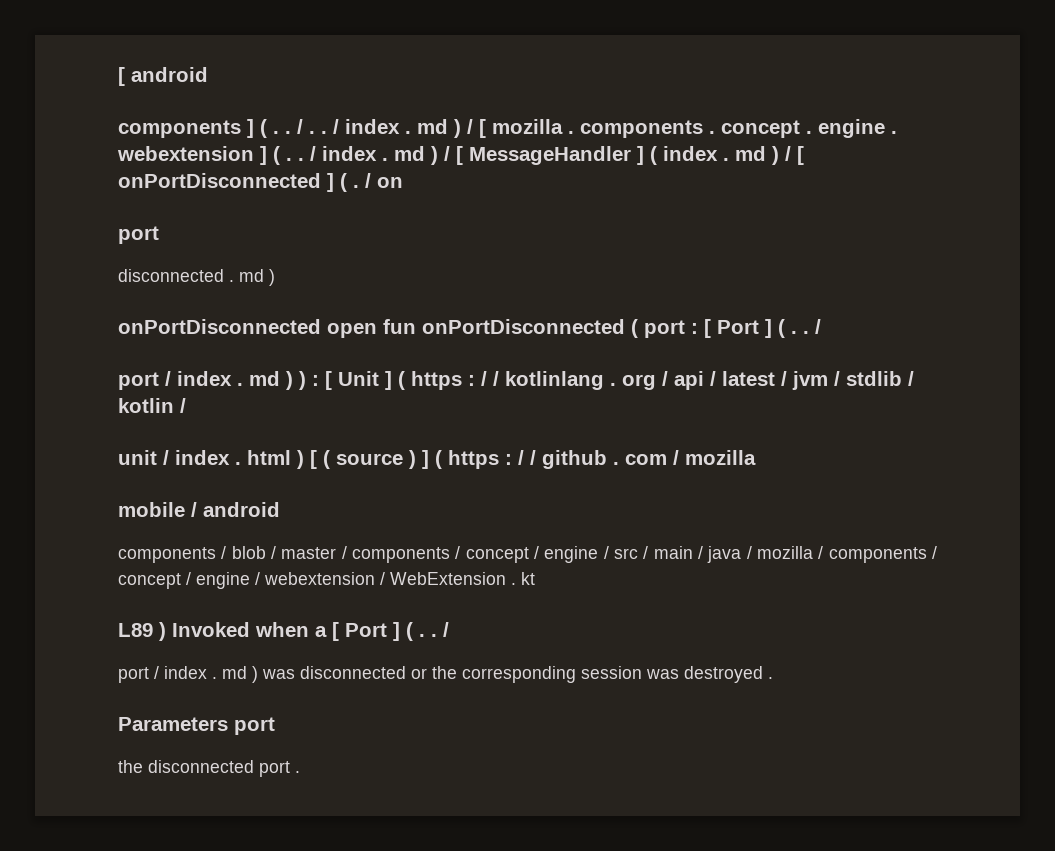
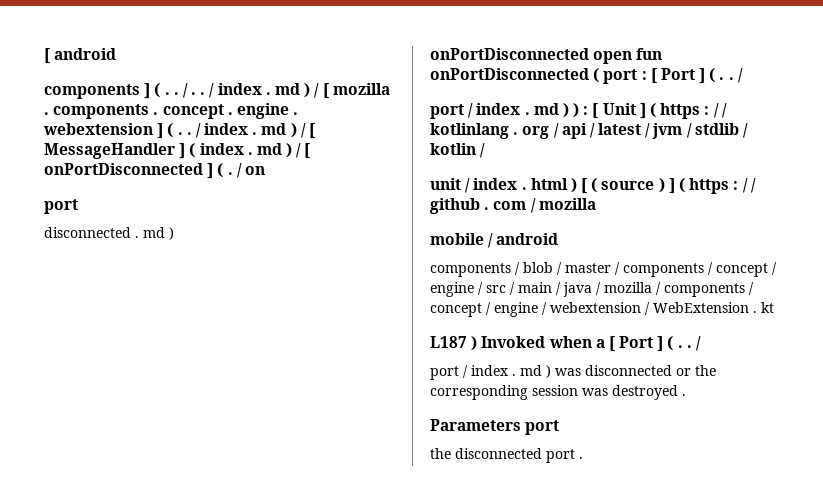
[118,623,153,637] L89 -> [430,336,467,348] L187

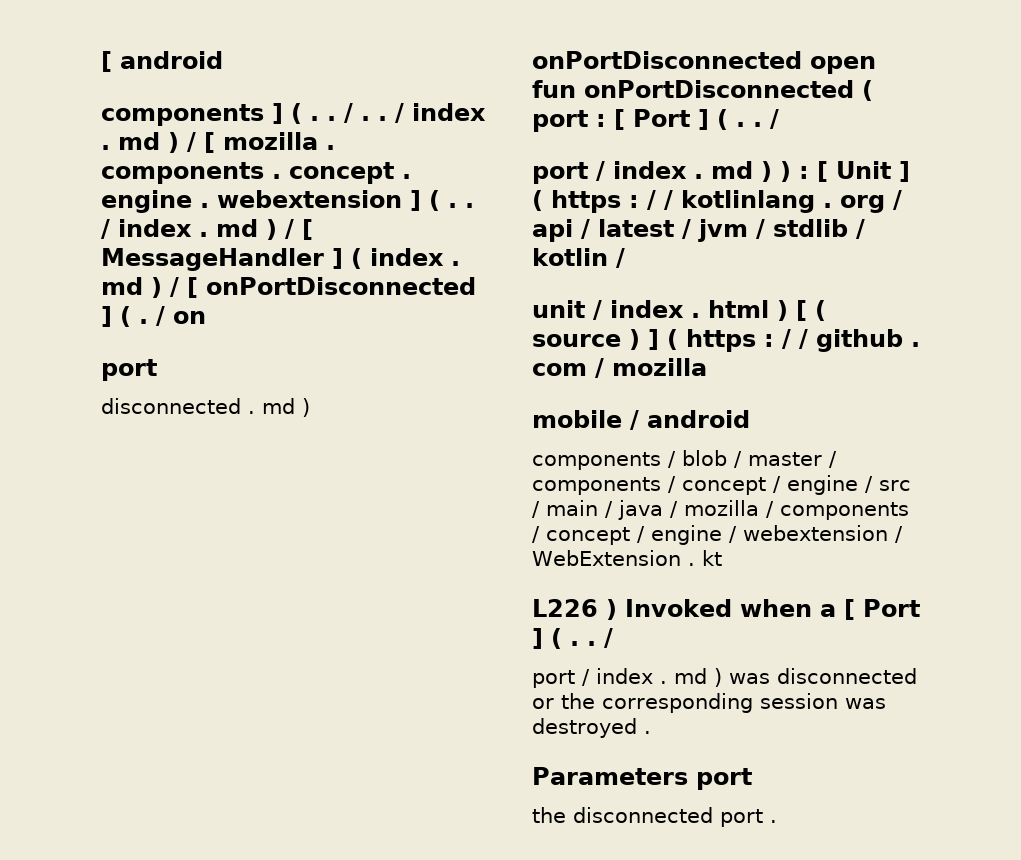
[430,336,467,348] L187 -> [532,599,598,617] L226

